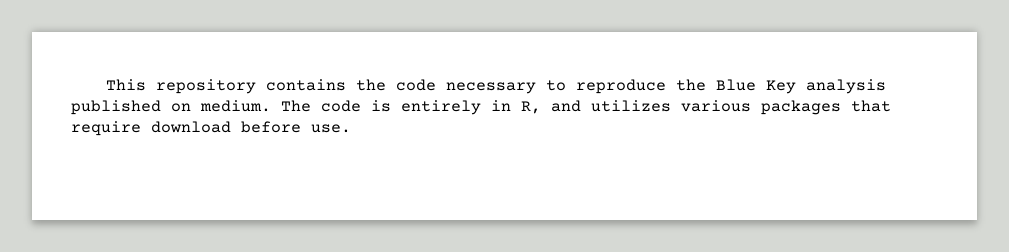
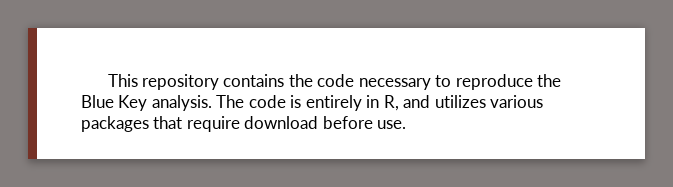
[806,79,887,94] [71,100,271,115] analysis published on medium. -> [151,95,212,111] analysis.

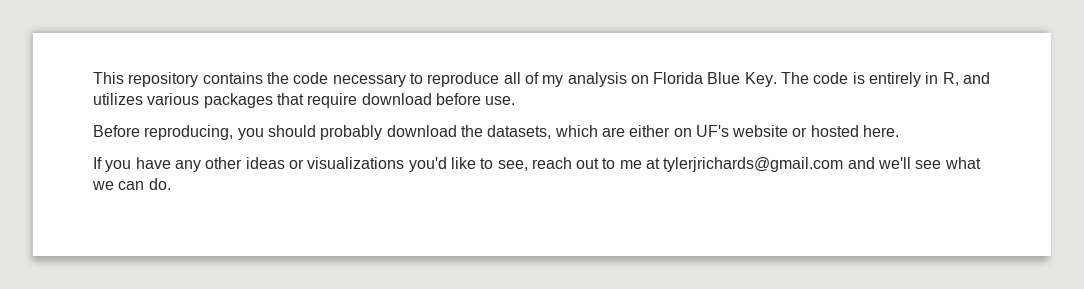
[537,74,562,87] [81,95,212,111] the Blue Key analysis. -> [503,72,777,87] all of my analysis on Florida Blue Key.
(407, 124) none -> [93,125,900,140] [93,157,981,172] [92,178,171,190] // Before reproducing, you should probably download the datasets, which are either on UF's website or hosted here. // If you have any other ideas or visualizations you'd like to see, reach out to me at tylerjrichards@gmail.com and we'll see what we can do.

